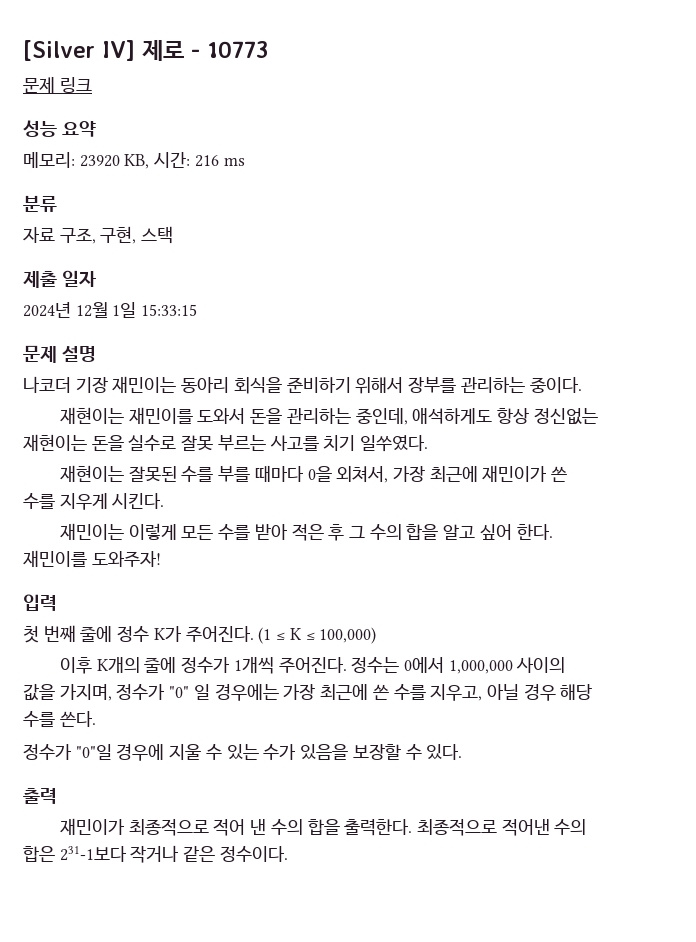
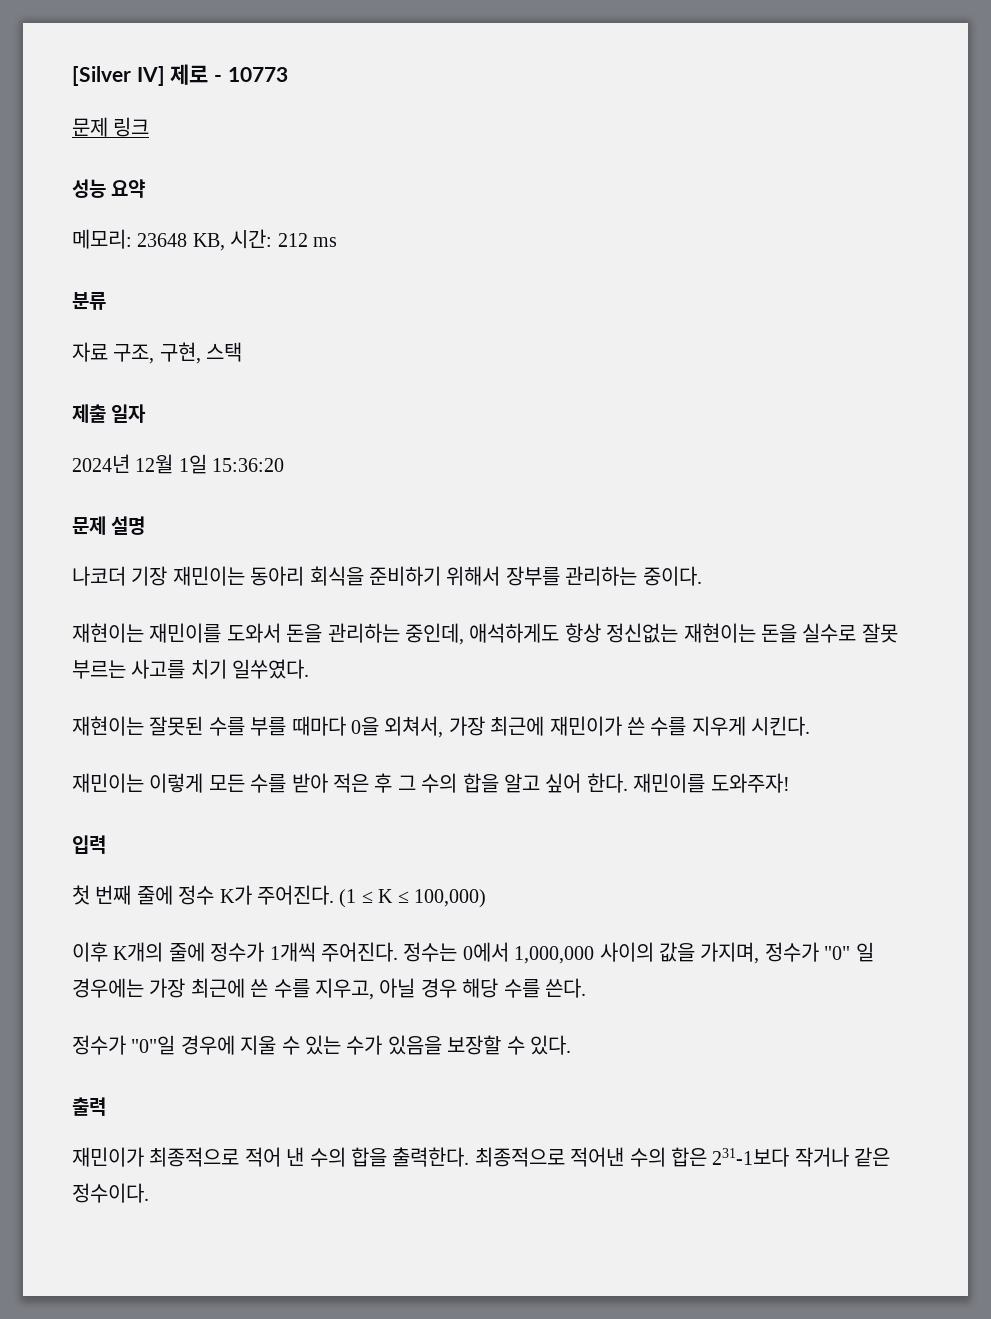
[79,155,120,167] 23920 -> [137,233,188,247] 23648
[194,155,219,167] 216 -> [277,233,308,247] 212
[141,304,198,316] 15:33:15 -> [212,458,285,472] 15:36:20

